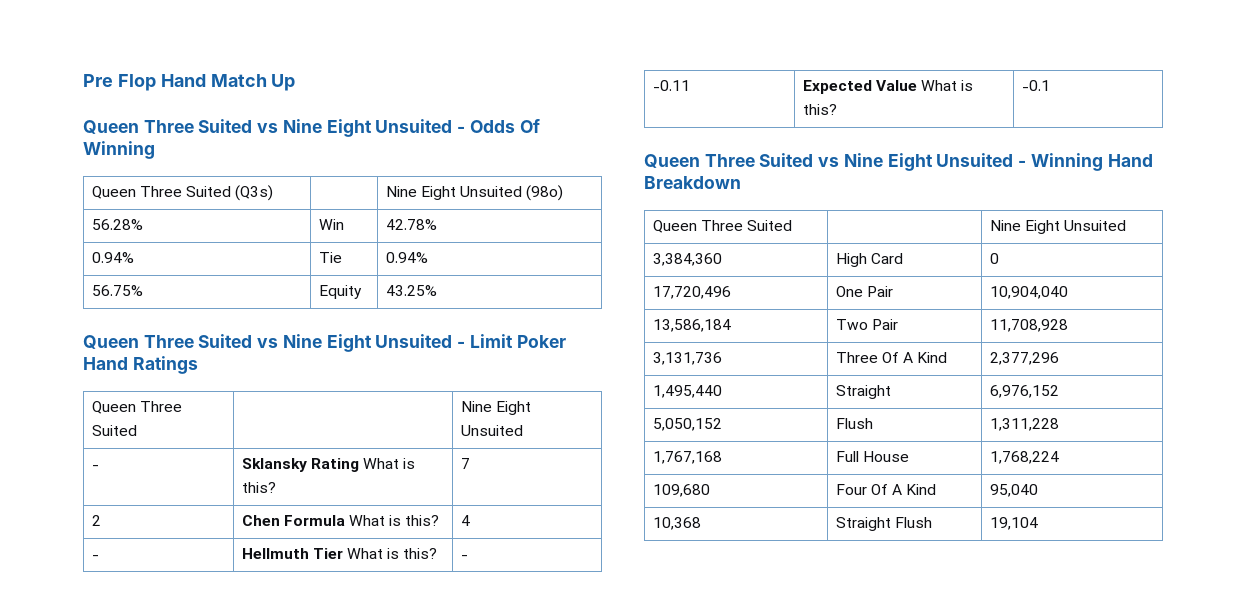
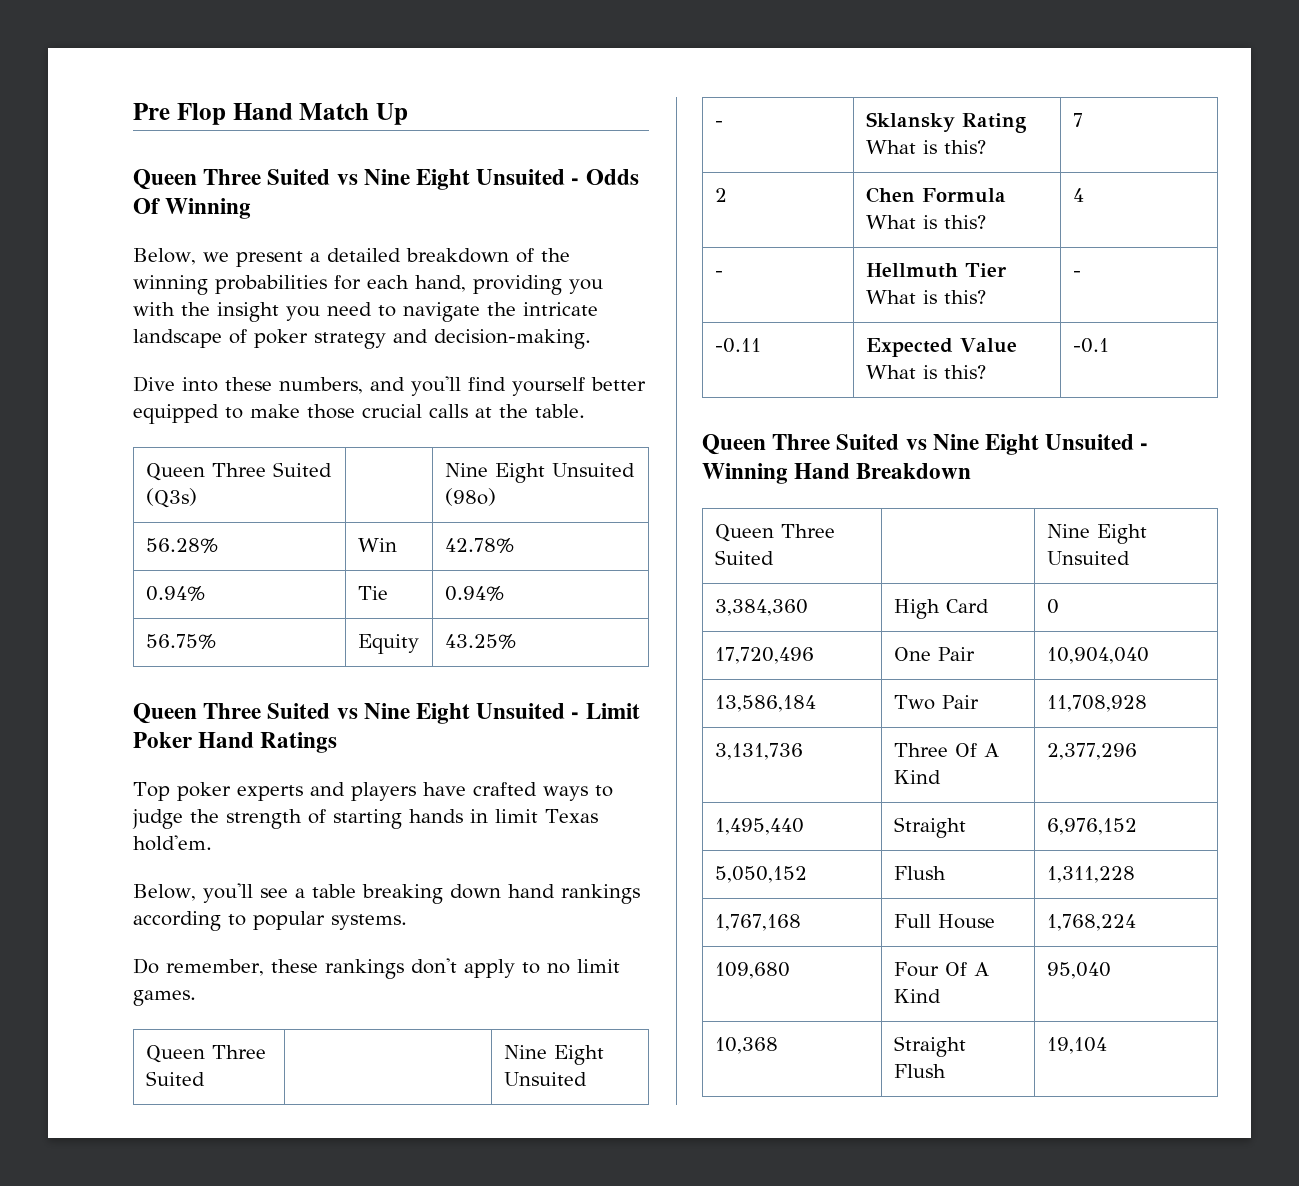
(155, 150) none -> [133,248,570,267] [133,275,603,295] [133,302,598,322] [133,329,591,349] [133,376,646,396] [133,404,585,424] // Below, we present a detailed breakdown of the winning probabilities for each hand, providing you with the insight you need to navigate the intricate landscape of poker strategy and decision-making. // Dive into these numbers, and you'll find yourself better equipped to make those crucial calls at the table.
(198, 365) none -> [133,782,613,801] [132,809,598,829] [133,835,212,851] [133,883,640,904] [133,911,407,931] [133,958,620,979] [133,990,196,1006] // Top poker experts and players have crafted ways to judge the strength of starting hands in limit Texas hold'em. // Below, you'll see a table breaking down hand rankings according to popular systems. // Do remember, these rankings don't apply to no limit games.

